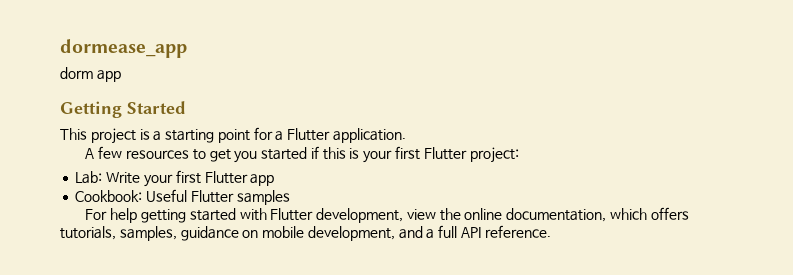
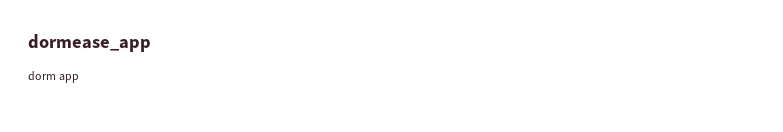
[60,101,186,118] [60,127,407,144] [85,146,519,163] [75,170,275,187] [75,189,290,205] [85,207,689,223] [60,225,551,241] // Getting Started // This project is a starting point for a Flutter application. // A few resources to get you started if this is your first Flutter project: // Lab: Write your first Flutter app // Cookbook: Useful Flutter samples // For help getting started with Flutter development, view the online documentation, which offers tutorials, samples, guidance on mobile development, and a full API reference. -> (80, 78) none

